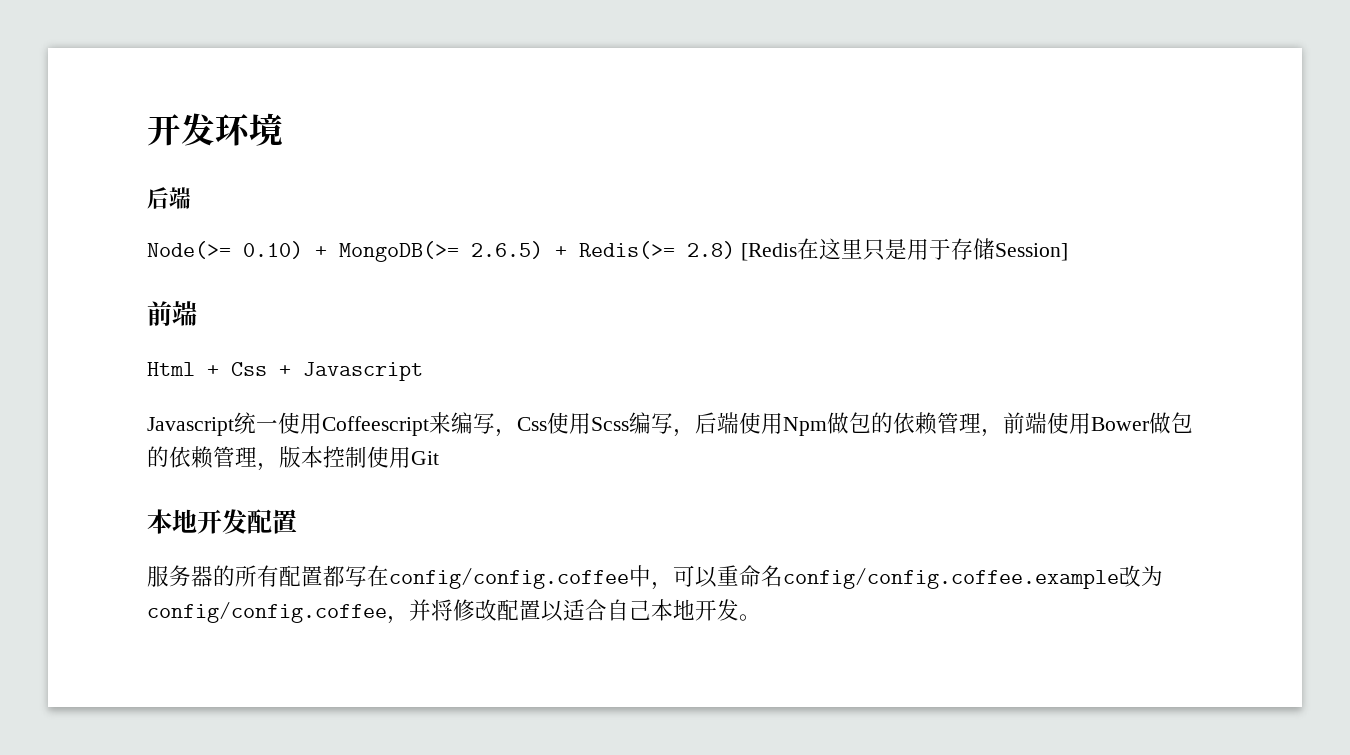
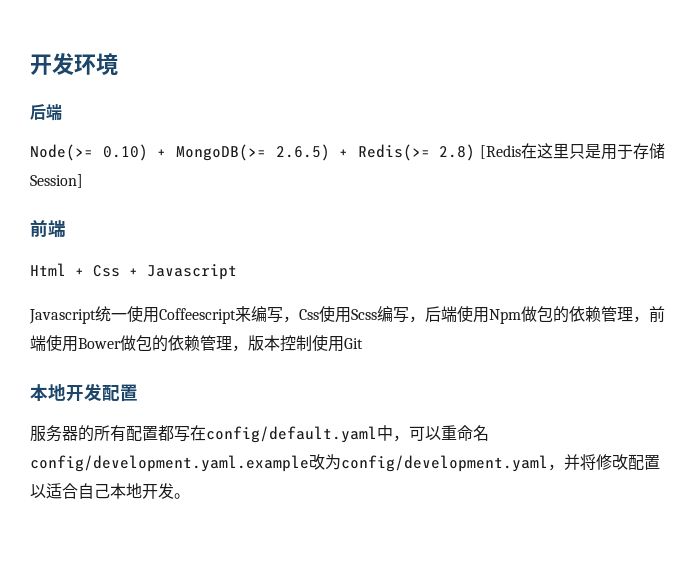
[389,568,629,589] config/config.coffee -> [206,426,377,443] config/default.yaml
[783,565,1163,589] [147,602,387,623] config/config.coffee.example改为config/config.coffee -> [30,454,548,472] config/development.yaml.example改为config/development.yaml

